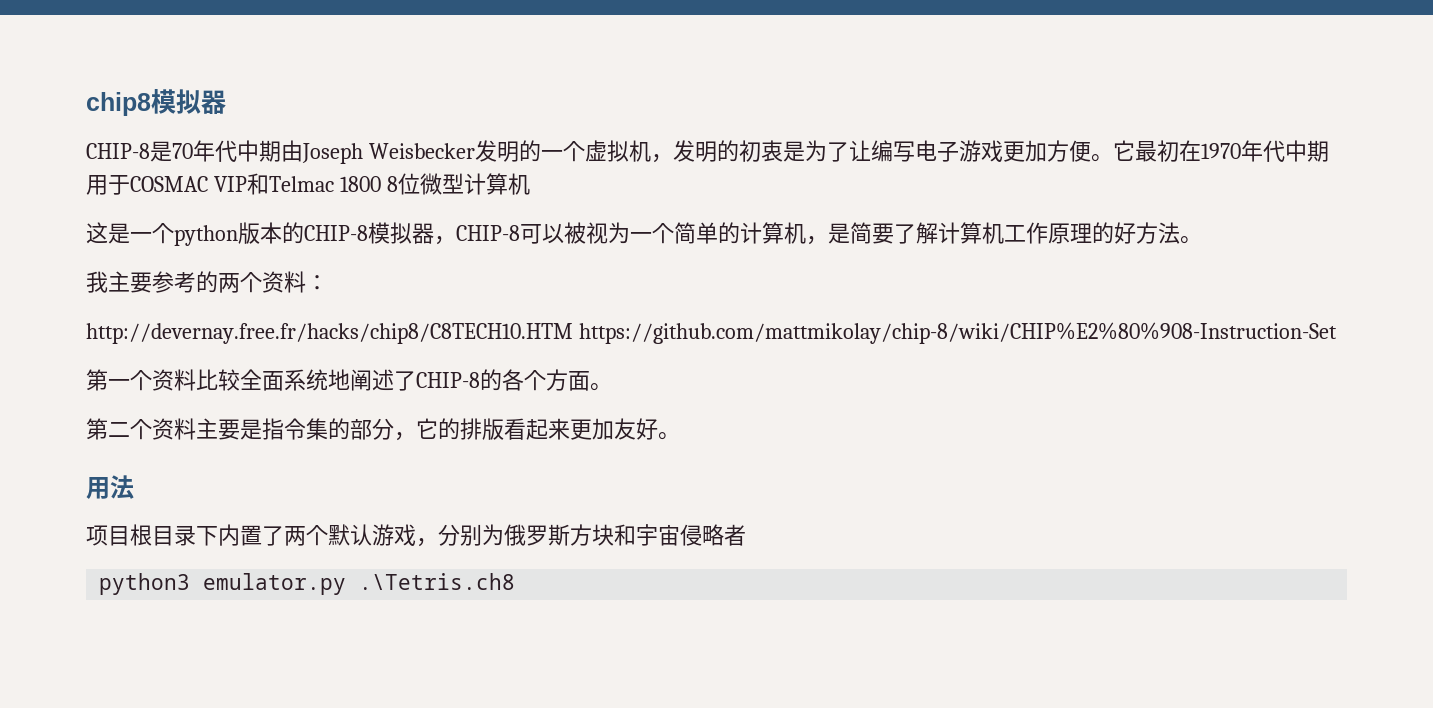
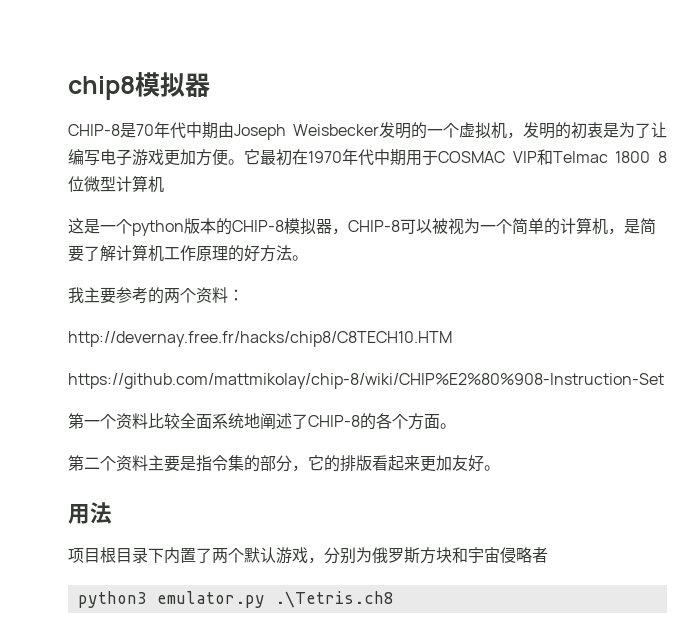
(573, 333) none -> (452, 339) //

